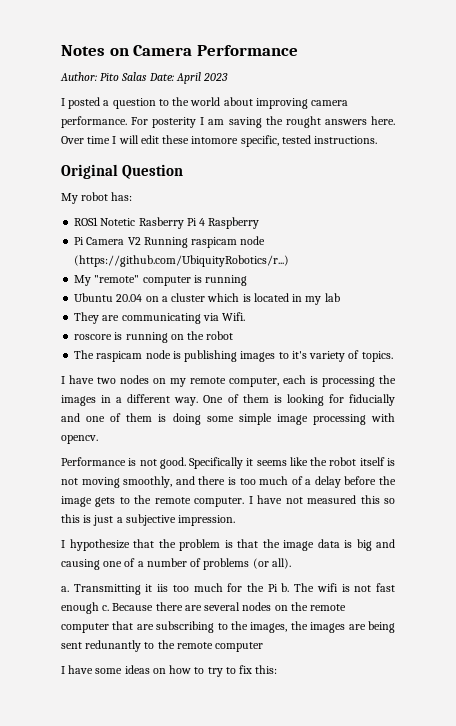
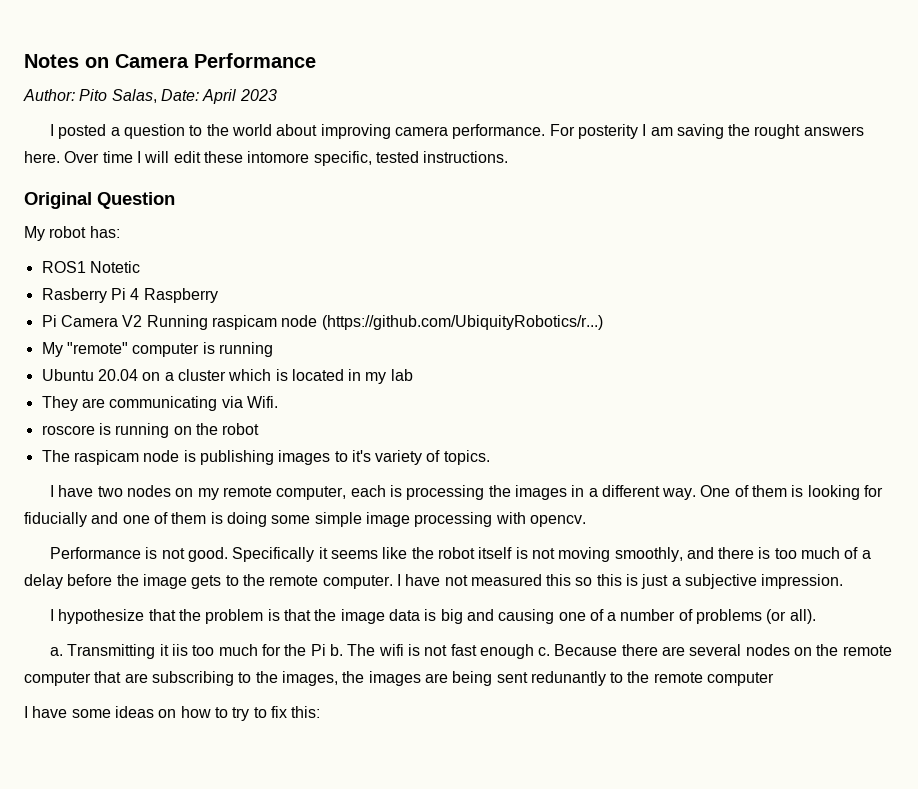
[121,72,148,81] Salas -> [111,89,157,103] Salas,
(136, 222) none -> (140, 267) //

